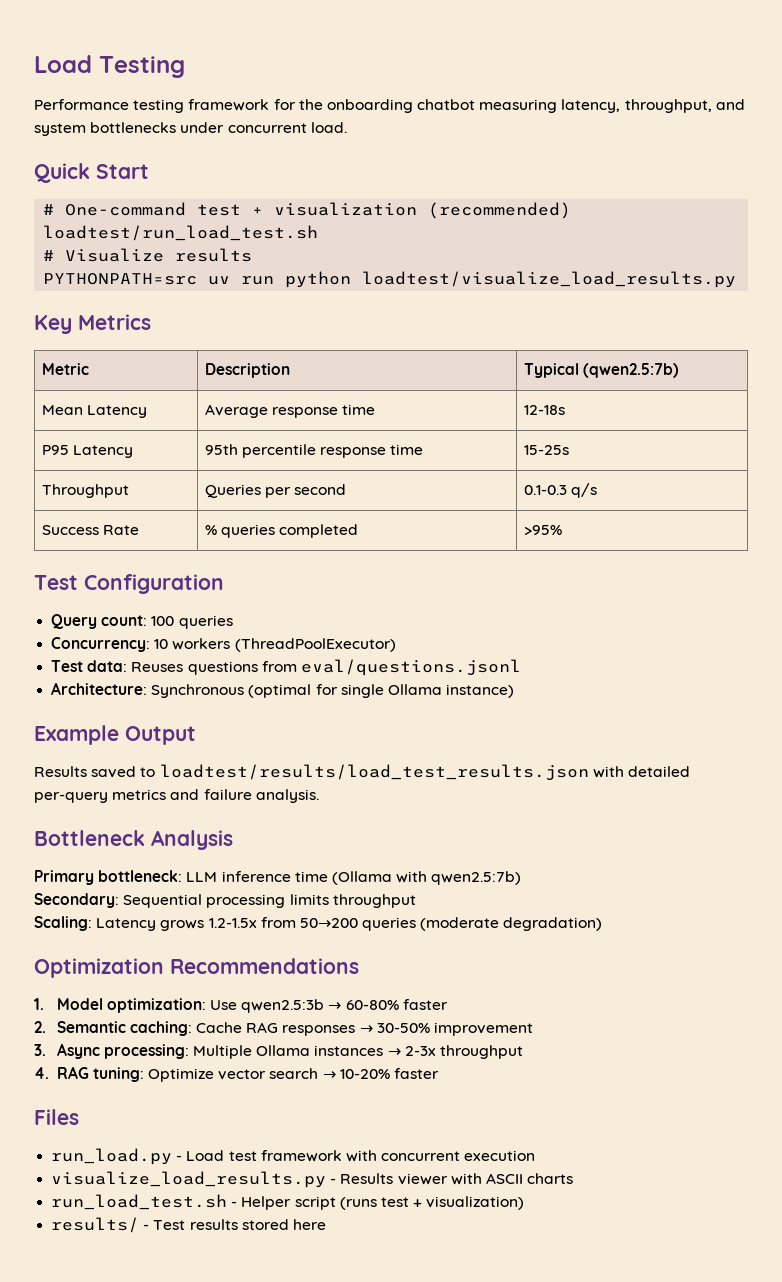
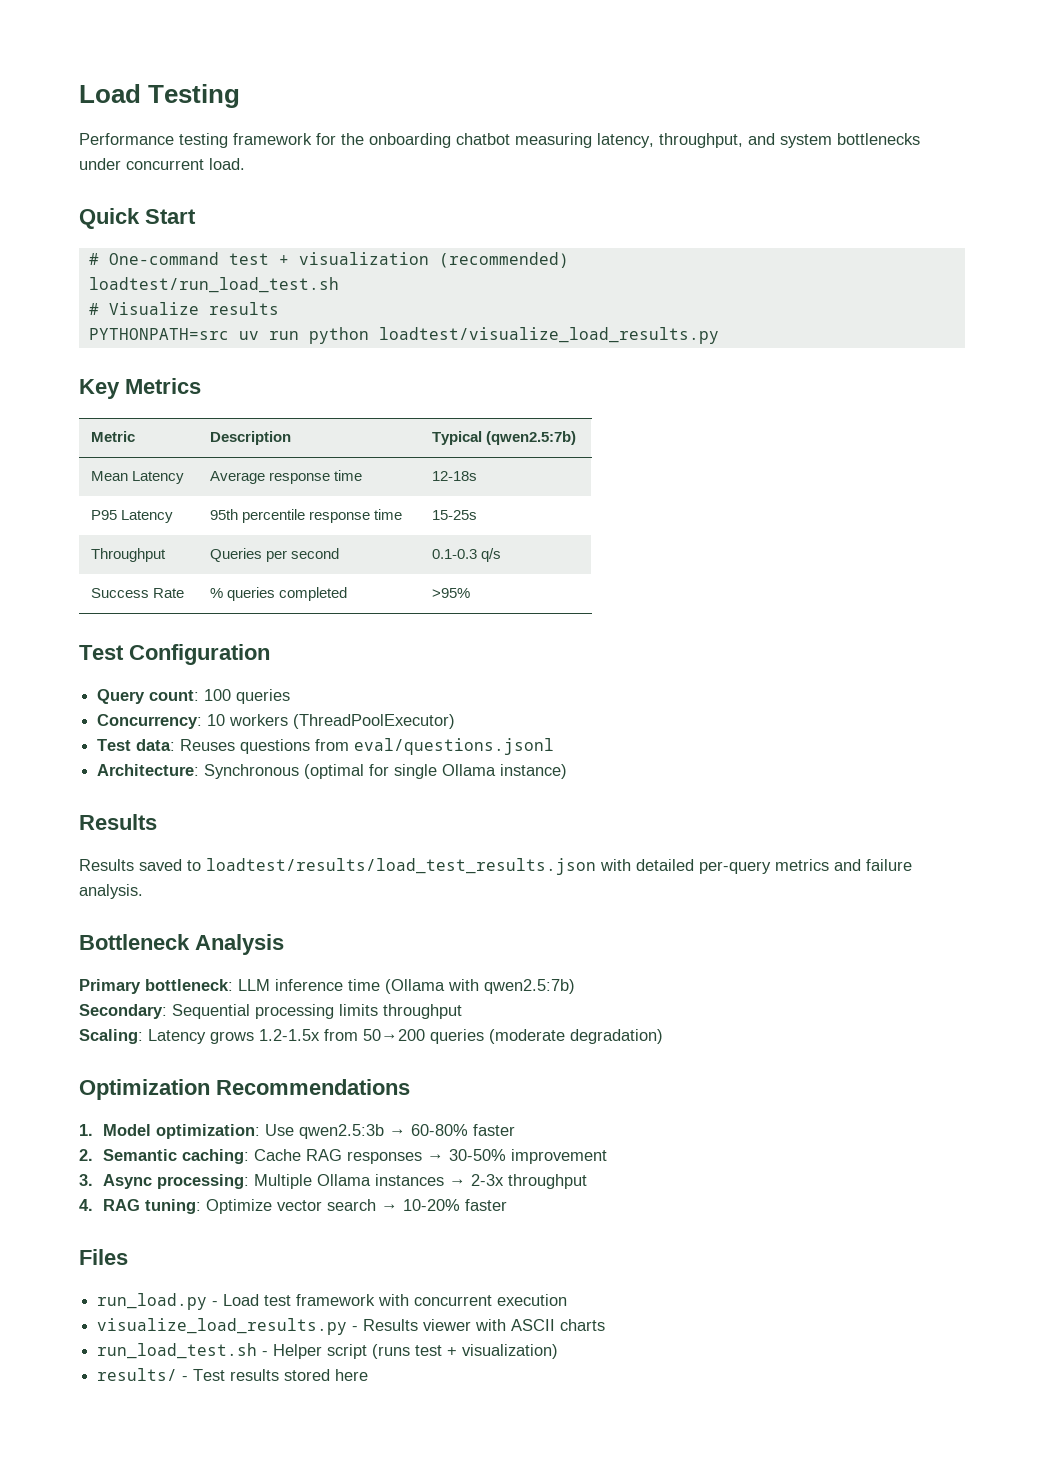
[34,725,196,745] Example Output -> [79,814,157,830] Results

